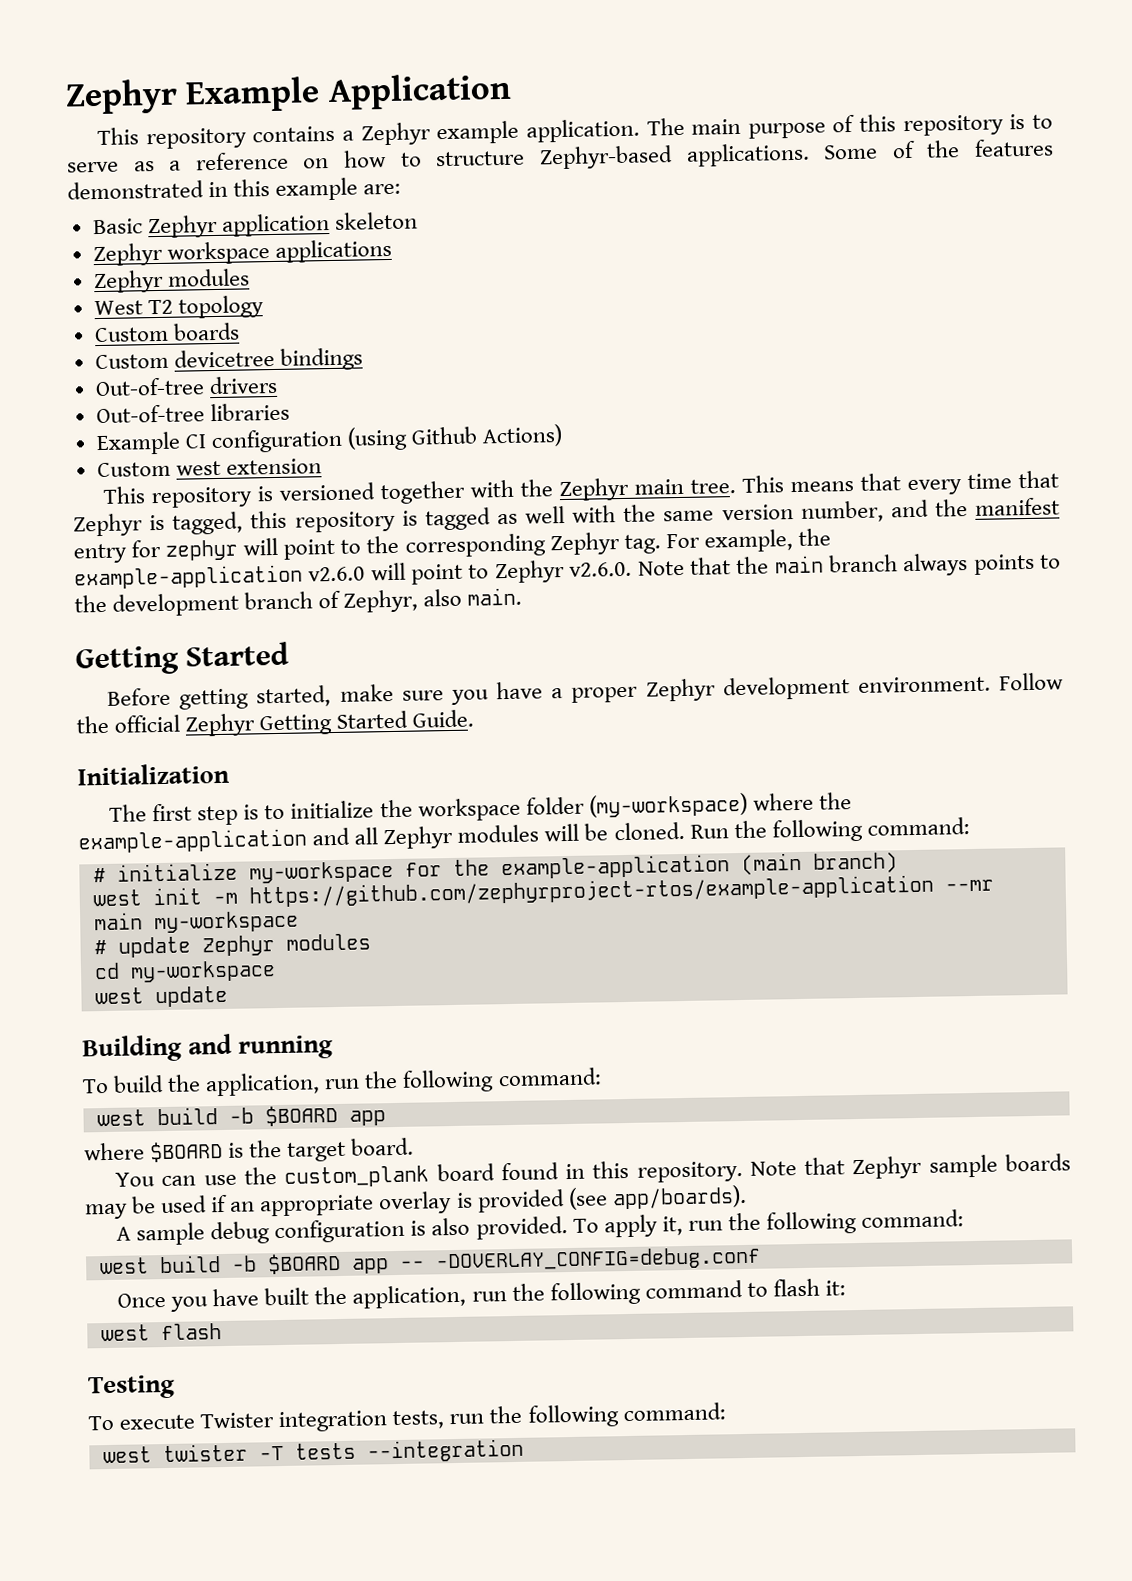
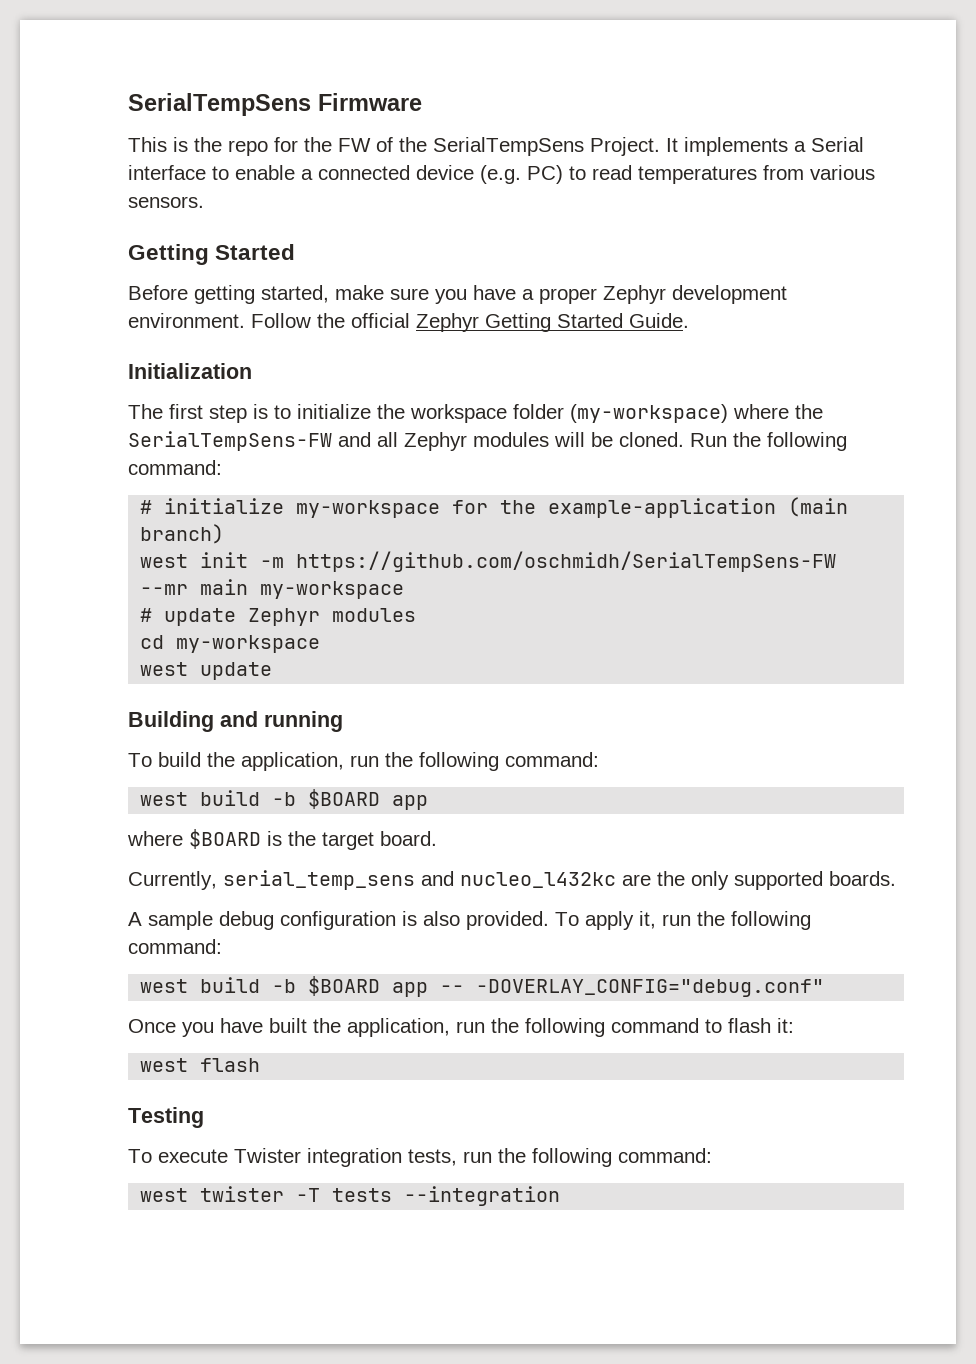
[65,72,512,115] [97,113,1053,150] [67,138,1055,173] [67,177,402,201] [92,211,418,239] [92,238,392,267] [92,268,250,294] [93,295,264,319] [93,322,240,343] [94,347,363,371] [94,375,278,397] [95,402,290,424] [95,424,564,456] [96,458,322,478] [103,470,1060,509] [73,497,1060,537] [73,528,831,564] [74,553,1062,590] [74,587,523,617] Zephyr Example Application // This repository contains a Zephyr example application. The main purpose of this repository is to serve as a reference on how to structure Zephyr-based applications. Some of the features demonstrated in this example are: // Basic Zephyr application skeleton // Zephyr workspace applications // Zephyr modules // West T2 topology // Custom boards // Custom devicetree bindings // Out-of-tree drivers // Out-of-tree libraries // Example CI configuration (using Github Actions) // Custom west extension // This repository is versioned together with the Zephyr main tree. This means that every time that Zephyr is tagged, this repository is tagged as well with the same version number, and the manifest entry for zephyr will point to the corresponding Zephyr tag. For example, the example-application v2.6.0 will point to Zephyr v2.6.0. Note that the main branch always points to the development branch of Zephyr, also main. -> [128,93,422,116] [128,137,864,156] [128,165,875,184] [128,196,204,208] SerialTempSens Firmware // This is the repo for the FW of the SerialTempSens Project. It implements a Serial interface to enable a connected device (e.g. PC) to read temperatures from various sensors.
[78,828,307,854] example-application -> [128,431,332,451] SerialTempSens-FW
[248,874,934,908] https://github.com/zephyrproject-rtos/example-application -> [296,551,837,572] https://github.com/oschmidh/SerialTempSens-FW
[115,1153,1071,1188] [85,1184,747,1220] You can use the custom_plank board found in this repository. Note that Zephyr sample boards may be used if an appropriate overlay is provided (see app/boards). -> [128,870,896,890] Currently, serial_temp_sens and nucleo_l432kc are the only supported boards.
[434,1246,761,1273] -DOVERLAY_CONFIG=debug.conf -> [476,979,825,997] -DOVERLAY_CONFIG="debug.conf"

